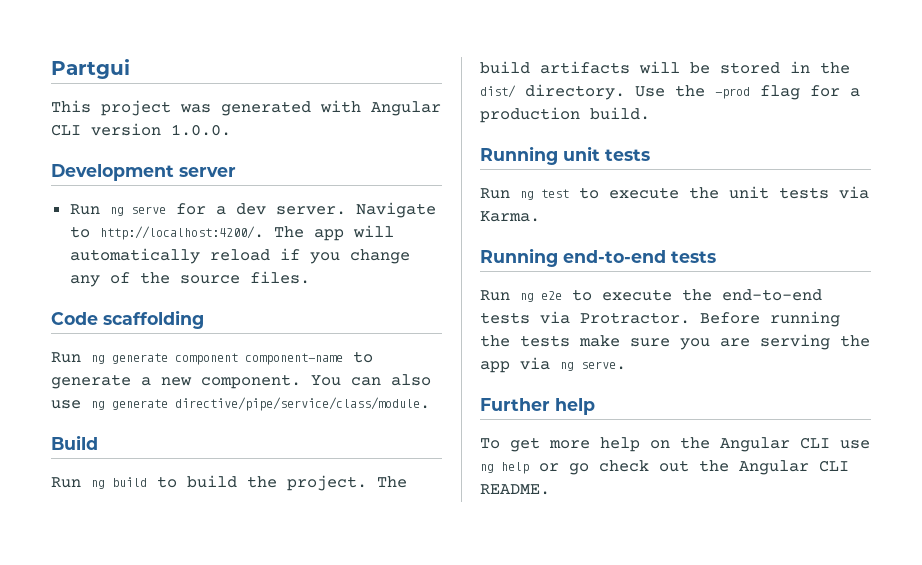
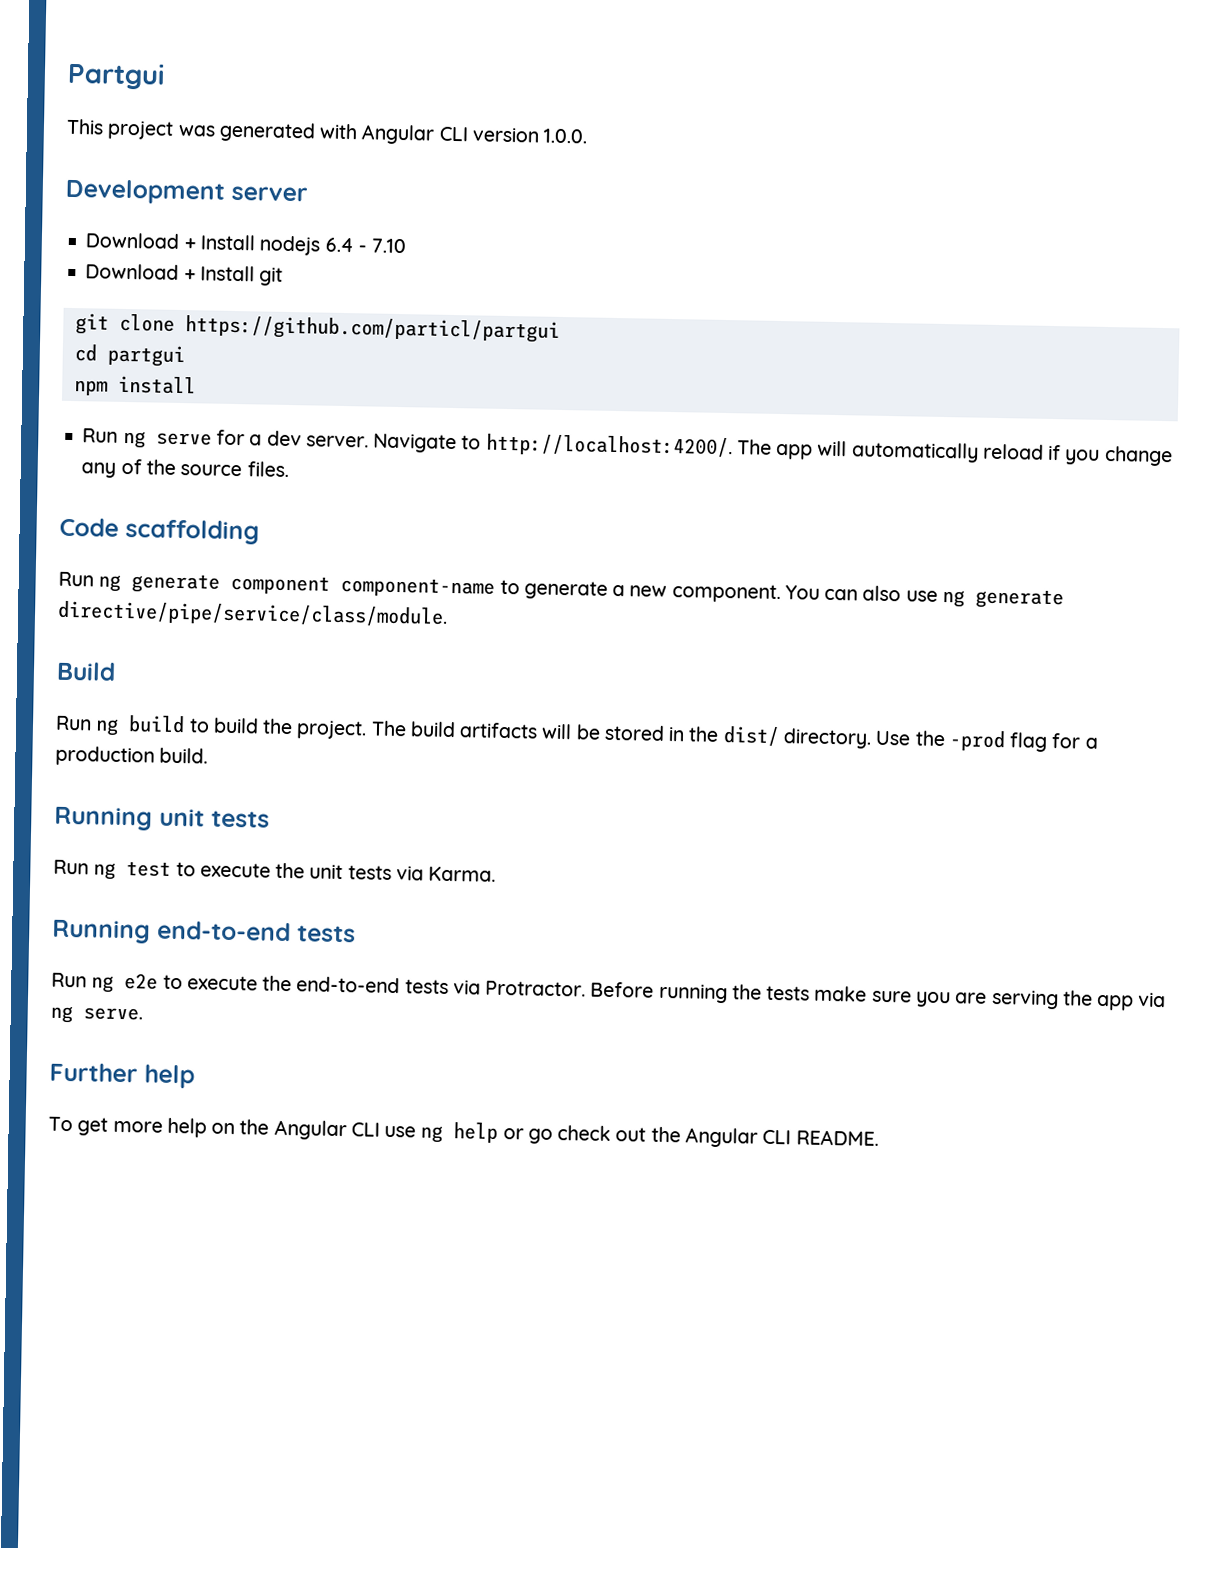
(236, 172) none -> [85,232,407,256] [85,263,284,286] [74,313,560,343] [73,344,185,368] [73,375,196,396] // Download + Install nodejs 6.4 - 7.10 // Download + Install git // git clone https://github.com/particl/partgui // cd partgui // npm install

